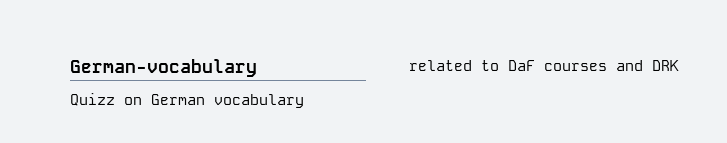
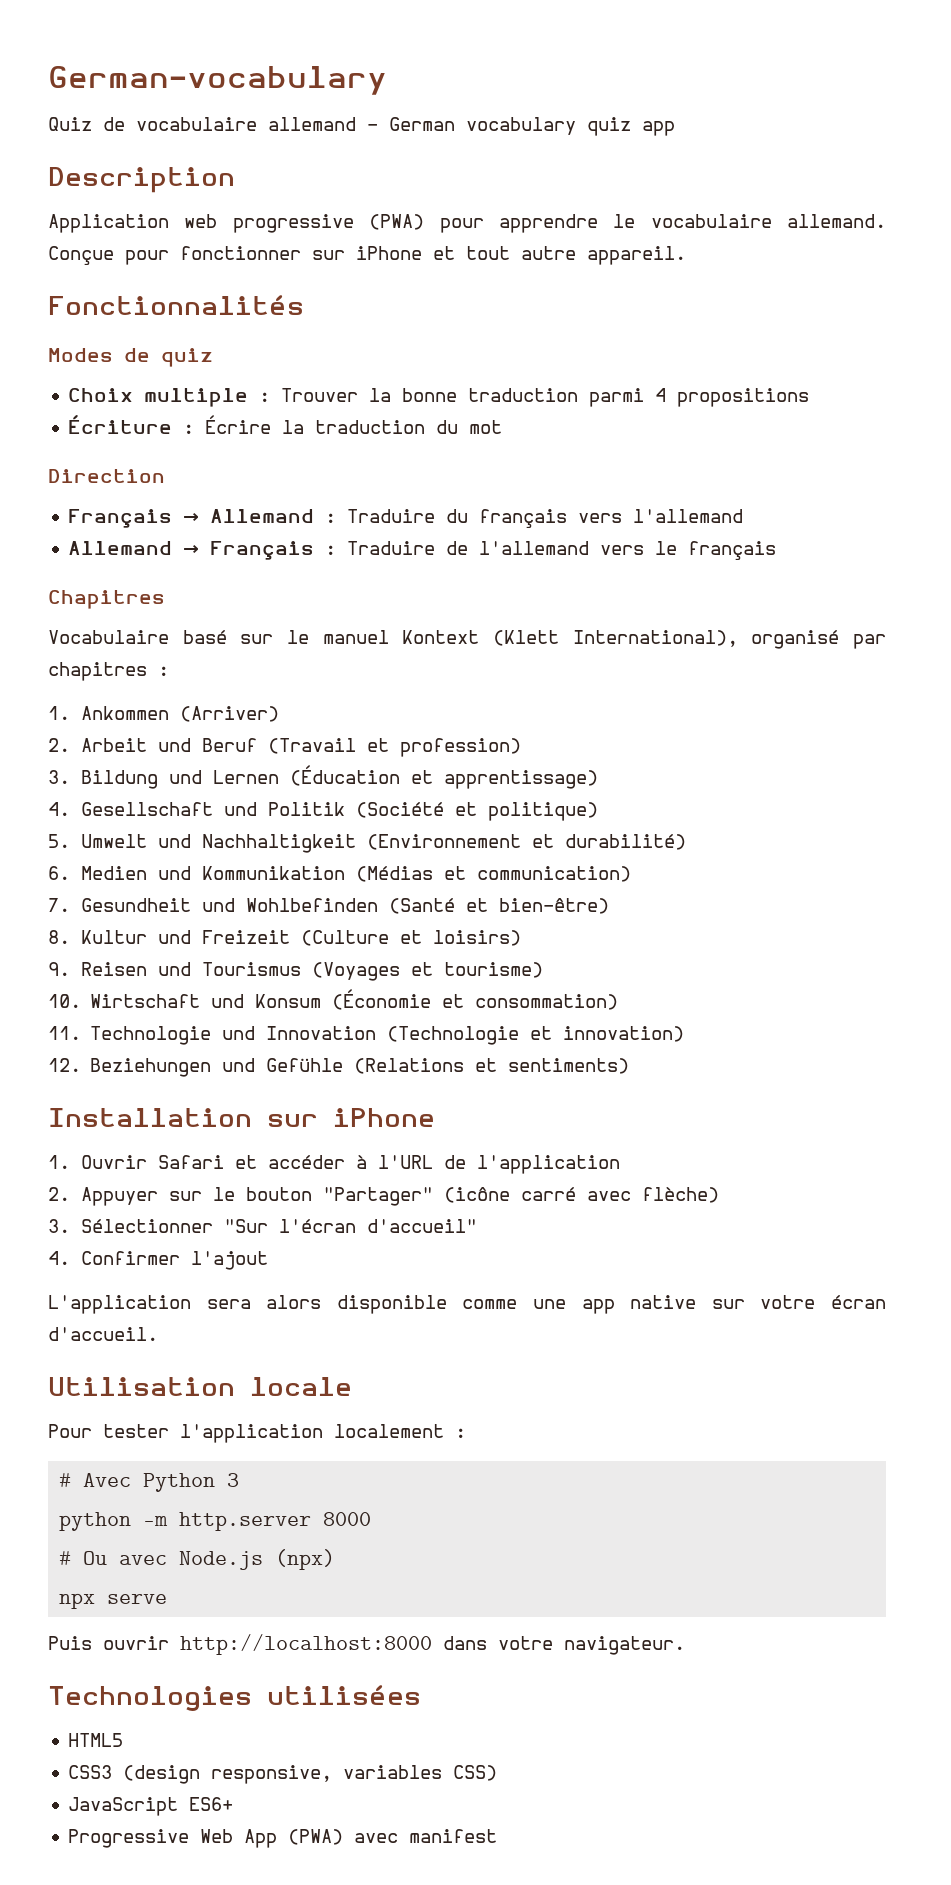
[70,93,304,108] [409,60,679,71] Quizz on German vocabulary related to DaF courses and DRK -> [48,117,675,136] [48,167,235,193] [48,214,886,233] [48,246,686,265] [48,295,304,315] [48,348,213,367] [68,388,810,407] [68,415,503,434] [48,469,165,483] [68,509,744,528] [68,541,777,560] [48,590,165,609] [48,630,886,649] [48,662,169,681] [48,706,279,722] [48,738,521,757] [48,765,598,789] [48,802,598,821] [48,834,686,853] [48,866,631,882] [48,898,609,914] [48,930,521,946] [48,962,543,981] [48,989,619,1010] [48,1026,685,1045] [48,1058,630,1077] [48,1108,435,1127] [48,1155,620,1174] [48,1187,719,1206] [48,1219,477,1233] [48,1251,268,1270] [48,1295,887,1314] [48,1327,158,1341] [48,1377,352,1396] [48,1424,466,1443] [59,1473,240,1492] [59,1512,372,1531] [59,1549,336,1570] [59,1593,168,1609] [48,1634,685,1655] [48,1685,421,1711] [68,1733,124,1747] [68,1765,498,1784] [68,1797,234,1816] [68,1829,498,1848] Quiz de vocabulaire allemand - German vocabulary quiz app // Description // Application web progressive (PWA) pour apprendre le vocabulaire allemand. Conçue pour fonctionner sur iPhone et tout autre appareil. // Fonctionnalités // Modes de quiz // Choix multiple : Trouver la bonne traduction parmi 4 propositions // Écriture : Écrire la traduction du mot // Direction // Français → Allemand : Traduire du français vers l'allemand // Allemand → Français : Traduire de l'allemand vers le français // Chapitres // Vocabulaire basé sur le manuel Kontext (Klett International), organisé par chapitres : // 1. Ankommen (Arriver) // 2. Arbeit und Beruf (Travail et profession) // 3. Bildung und Lernen (Éducation et apprentissage) // 4. Gesellschaft und Politik (Société et politique) // 5. Umwelt und Nachhaltigkeit (Environnement et durabilité) // 6. Medien und Kommunikation (Médias et communication) // 7. Gesundheit und Wohlbefinden (Santé et bien-être) // 8. Kultur und Freizeit (Culture et loisirs) // 9. Reisen und Tourismus (Voyages et tourisme) // 10. Wirtschaft und Konsum (Économie et consommation) // 11. Technologie und Innovation (Technologie et innovation) // 12. Beziehungen und Gefühle (Relations et sentiments) // Installation sur iPhone // 1. Ouvrir Safari et accéder à l'URL de l'application // 2. Appuyer sur le bouton "Partager" (icône carré avec flèche) // 3. Sélectionner "Sur l'écran d'accueil" // 4. Confirmer l'ajout // L'application sera alors disponible comme une app native sur votre écran d'accueil. // Utilisation locale // Pour tester l'application localement : // # Avec Python 3 // python -m http.server 8000 // # Ou avec Node.js (npx) // npx serve // Puis ouvrir http://localhost:8000 dans votre navigateur. // Technologies utilisées // HTML5 // CSS3 (design responsive, variables CSS) // JavaScript ES6+ // Progressive Web App (PWA) avec manifest

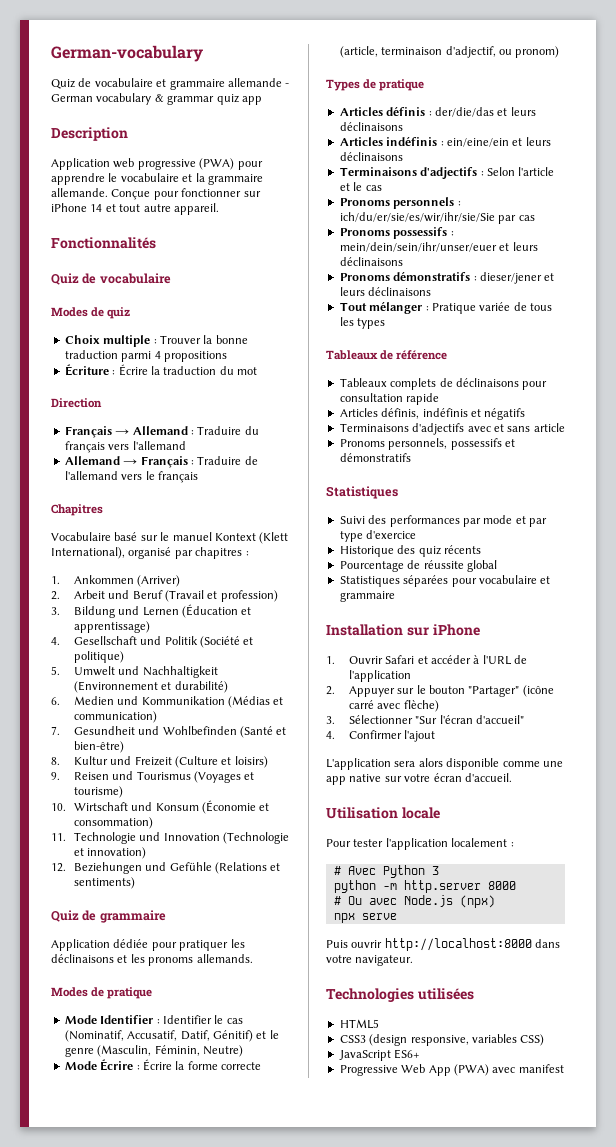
[268,117,356,131] allemand -> [156,78,282,90] et grammaire allemande
(576, 126) none -> [154,94,215,105] & grammar
[787,214,886,228] allemand. -> [182,173,263,185] [51,188,108,197] et la grammaire allemande.
(422, 253) none -> [90,204,103,212] 14
(304, 305) none -> [51,273,171,285] // Quiz de vocabulaire
(630, 1066) none -> [51,910,166,923] [51,939,245,951] [51,954,253,966] [51,987,153,999] [64,1015,243,1024] [64,1030,279,1042] [64,1045,243,1057] [64,1059,261,1071] [339,46,560,58] [326,79,425,91] [339,107,536,117] [339,122,403,131] [339,137,551,147] [339,152,403,161] [339,167,555,179] [339,182,382,191] [339,197,461,209] [339,212,535,224] [339,227,454,239] [339,242,538,252] [339,257,403,266] [339,272,555,284] [339,287,432,296] [339,302,552,314] [339,317,386,329] [326,350,448,360] [339,378,548,390] [339,393,440,405] [339,408,526,420] [339,423,565,435] [339,438,515,450] [339,453,411,462] [326,486,398,499] [339,515,547,527] [339,530,417,542] [339,545,481,557] [339,560,497,572] [339,575,551,587] [339,591,395,602] // Quiz de grammaire // Application dédiée pour pratiquer les déclinaisons et les pronoms allemands. // Modes de pratique // Mode Identifier : Identifier le cas (Nominatif, Accusatif, Datif, Génitif) et le genre (Masculin, Féminin, Neutre) // Mode Écrire : Écrire la forme correcte (article, terminaison d'adjectif, ou pronom) // Types de pratique // Articles définis : der/die/das et leurs déclinaisons // Articles indéfinis : ein/eine/ein et leurs déclinaisons // Terminaisons d'adjectifs : Selon l'article et le cas // Pronoms personnels : ich/du/er/sie/es/wir/ihr/sie/Sie par cas // Pronoms possessifs : mein/dein/sein/ihr/unser/euer et leurs déclinaisons // Pronoms démonstratifs : dieser/jener et leurs déclinaisons // Tout mélanger : Pratique variée de tous les types // Tableaux de référence // Tableaux complets de déclinaisons pour consultation rapide // Articles définis, indéfinis et négatifs // Terminaisons d'adjectifs avec et sans article // Pronoms personnels, possessifs et démonstratifs // Statistiques // Suivi des performances par mode et par type d'exercice // Historique des quiz récents // Pourcentage de réussite global // Statistiques séparées pour vocabulaire et grammaire

